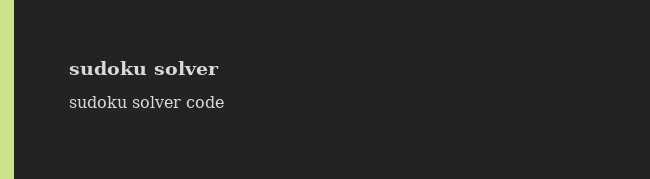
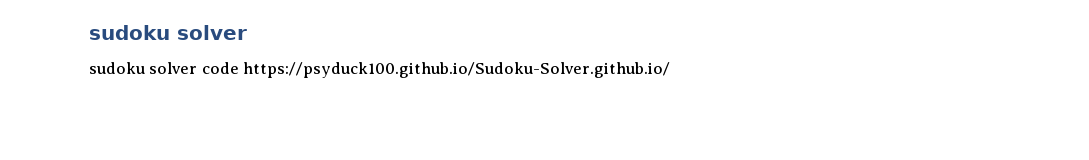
(224, 102) none -> [243,62,671,78] https://psyduck100.github.io/Sudoku-Solver.github.io/

